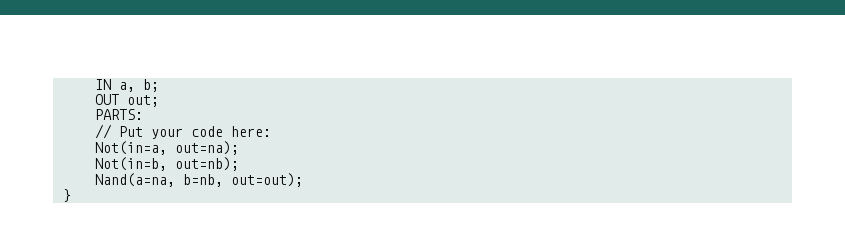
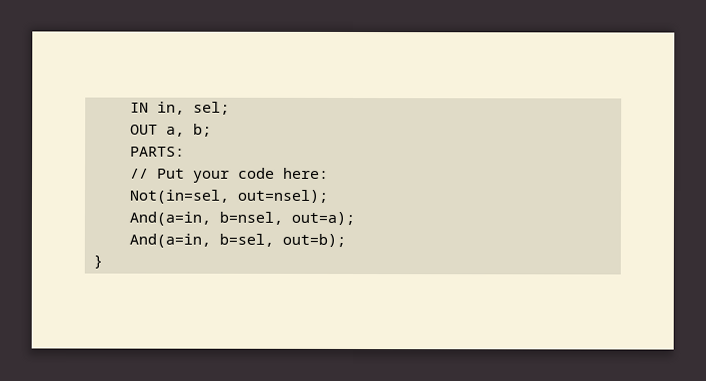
(112, 84) none -> [157,101,230,115] [130,124,158,135] in, sel; // OUT
[95,94,160,107] // OUT out; -> (212, 130) none
[95,141,240,155] [95,157,240,171] [95,173,304,187] Not(in=a, out=na); // Not(in=b, out=nb); // Nand(a=na, b=nb, out=out); -> [129,189,329,204] [129,211,355,226] [129,233,346,248] Not(in=sel, out=nsel); // And(a=in, b=nsel, out=a); // And(a=in, b=sel, out=b);

